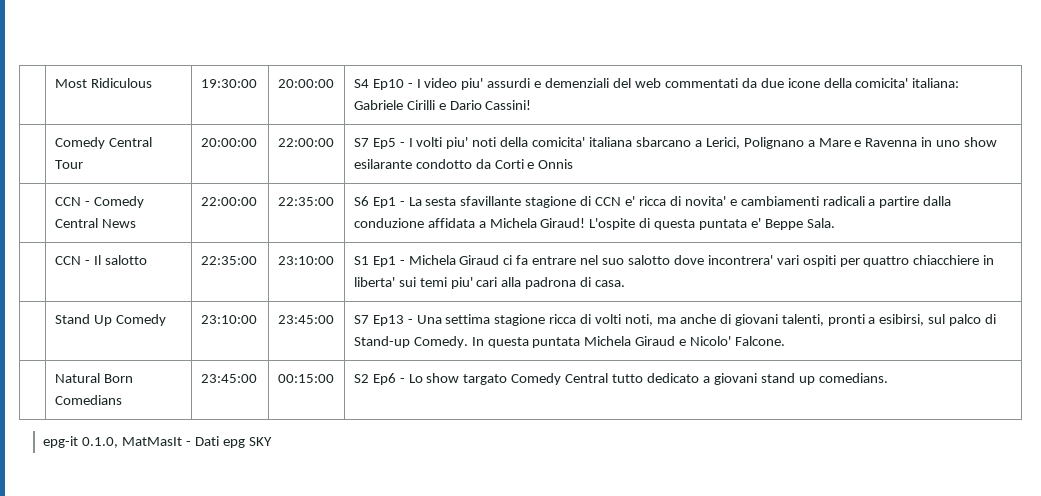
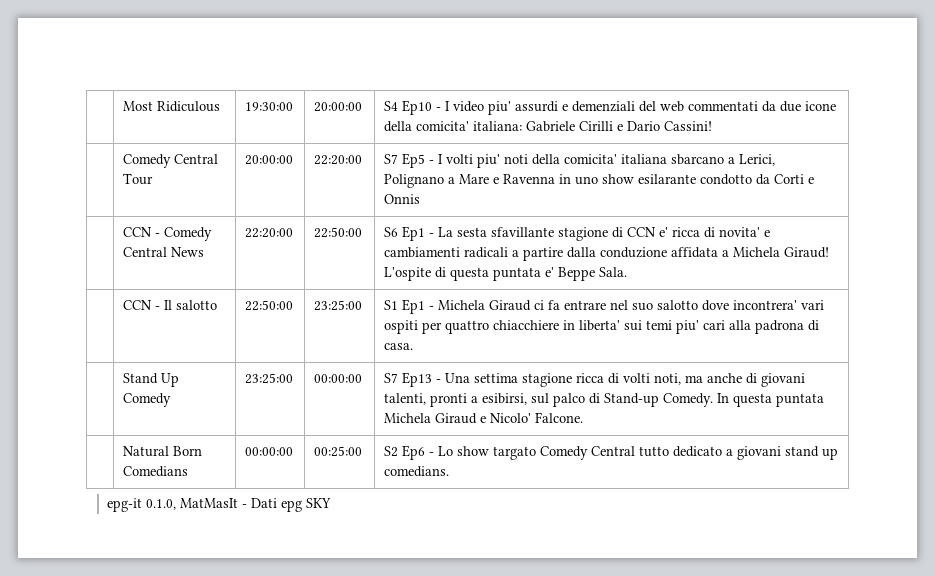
[277,138,334,147] 22:00:00 -> [314,155,363,165] 22:20:00
[200,197,257,206] [277,197,334,206] 22:00:00 | 22:35:00 -> [245,228,294,238] [314,227,363,238] 22:20:00 | 22:50:00
[200,256,257,265] [277,256,334,265] 22:35:00 | 23:10:00 -> [245,300,294,311] [314,300,363,311] 22:50:00 | 23:25:00
[200,315,257,324] [277,315,334,324] 23:10:00 | 23:45:00 -> [245,373,294,384] [314,374,363,383] 23:25:00 | 00:00:00
[200,374,257,383] [277,374,334,383] 23:45:00 | 00:15:00 -> [245,447,294,456] [314,446,363,457] 00:00:00 | 00:25:00

